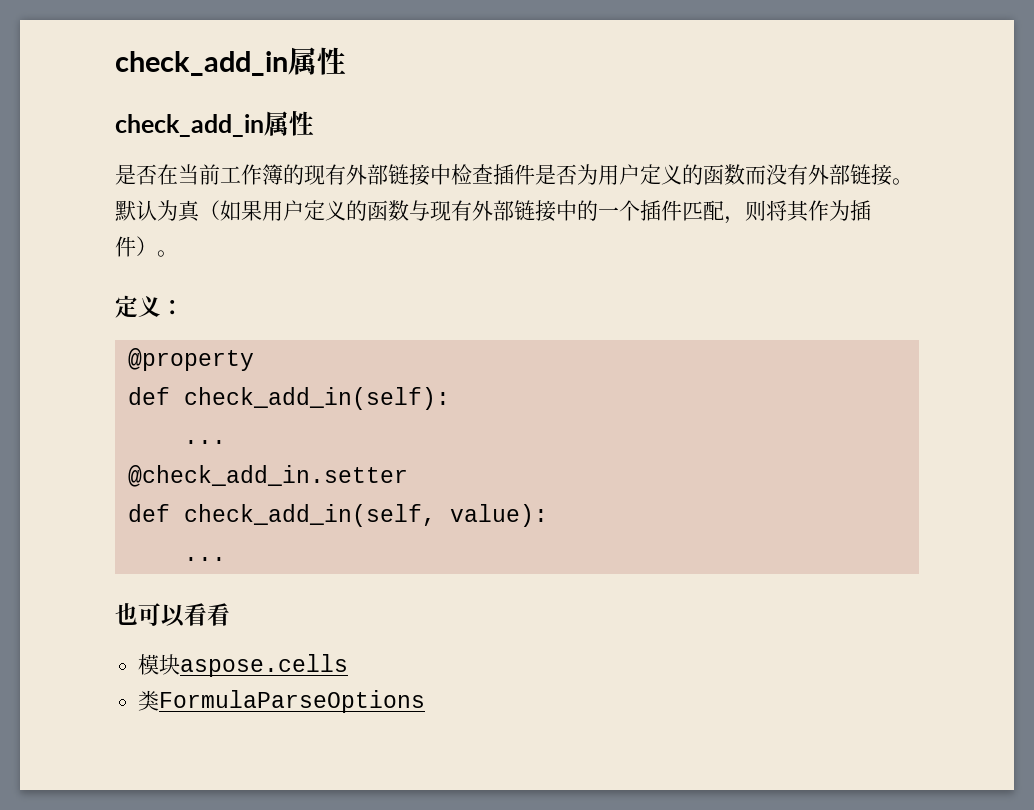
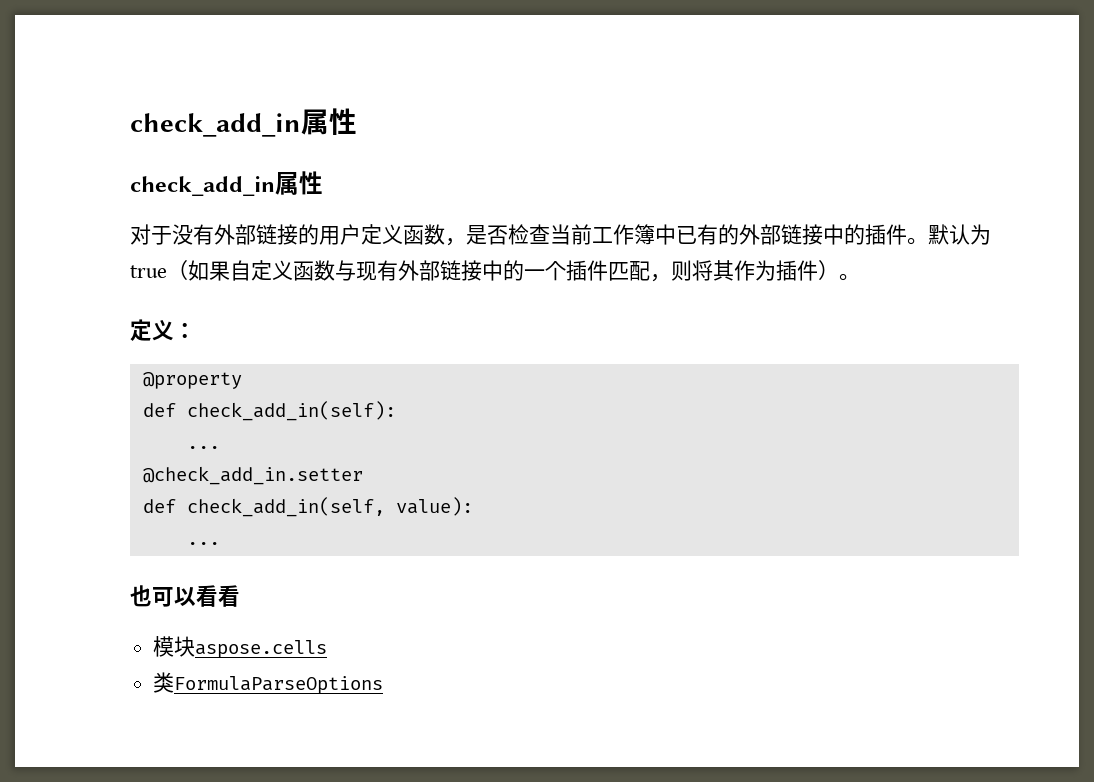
[115,164,913,186] [115,200,367,222] 是否在当前工作簿的现有外部链接中检查插件是否为用户定义的函数而没有外部链接。默认为真（如果用户定义的 -> [130,224,991,246] [130,260,293,281] 对于没有外部链接的用户定义函数，是否检查当前工作簿中已有的外部链接中的插件。默认为true（如果自定义

